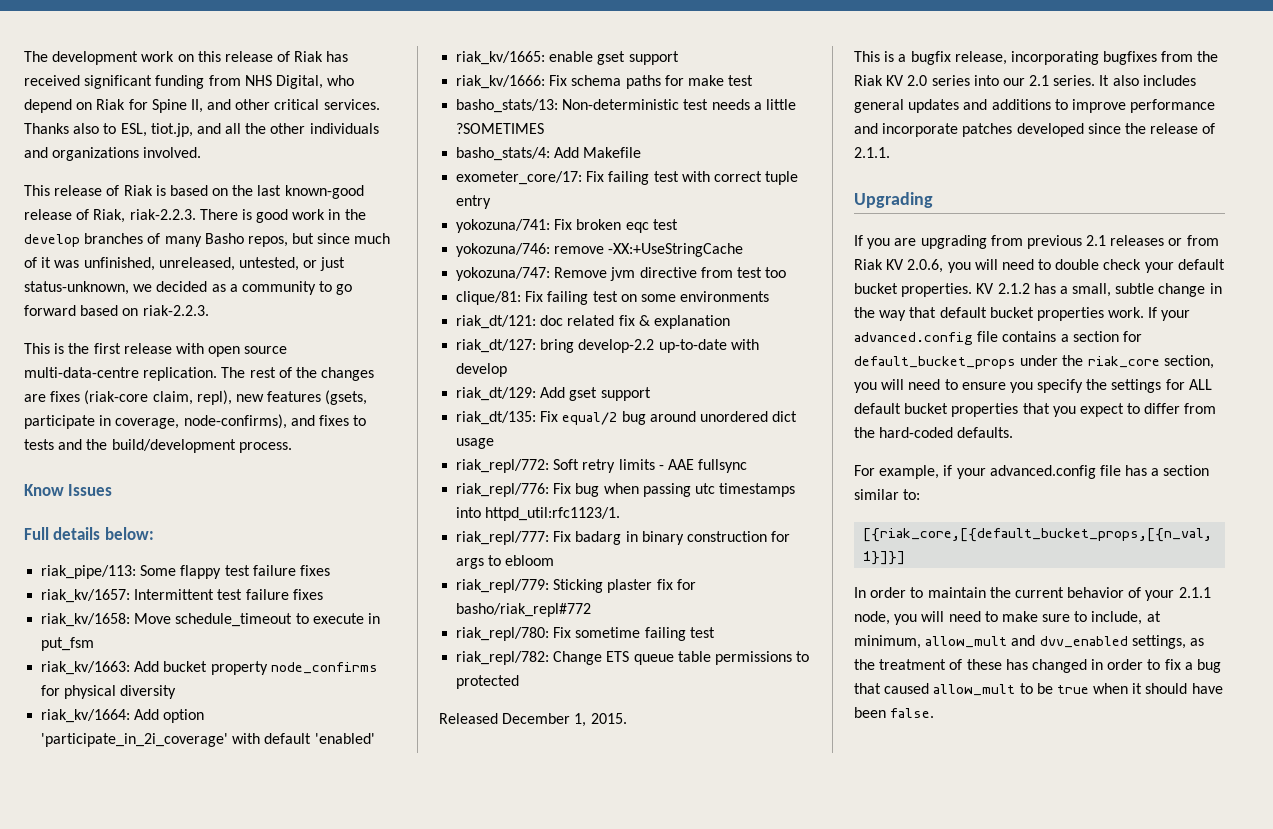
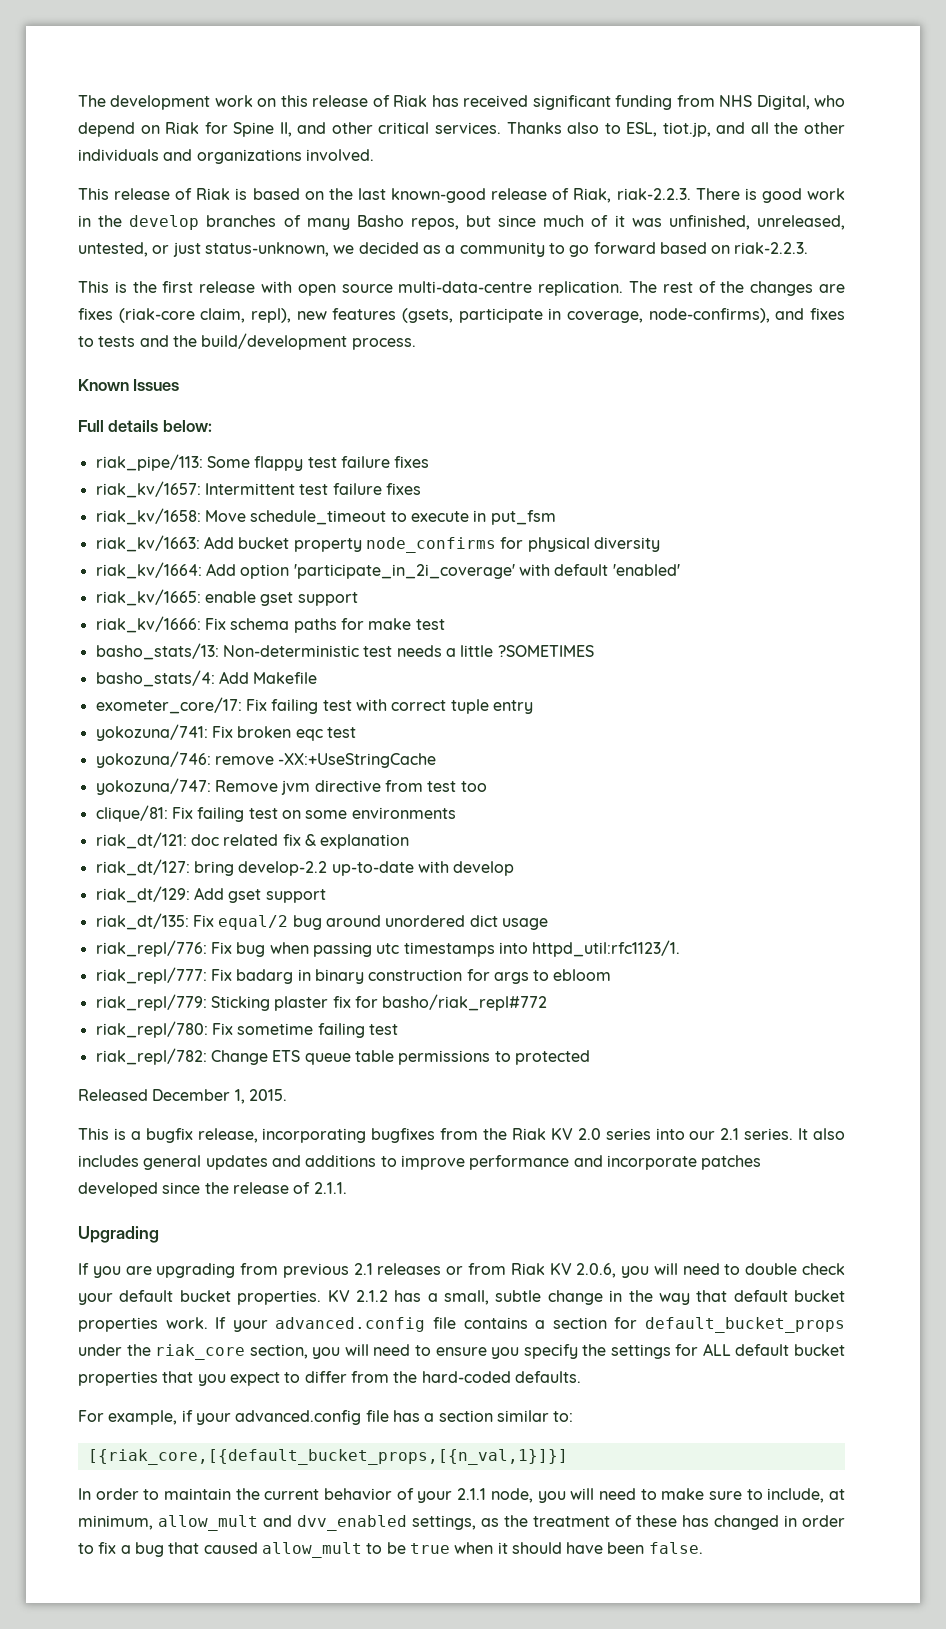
[24,484,64,496] Know -> [78,379,129,391] Known
[456,459,748,473] // riak_repl/772: Soft retry limits - AAE fullsync -> (548, 924) none

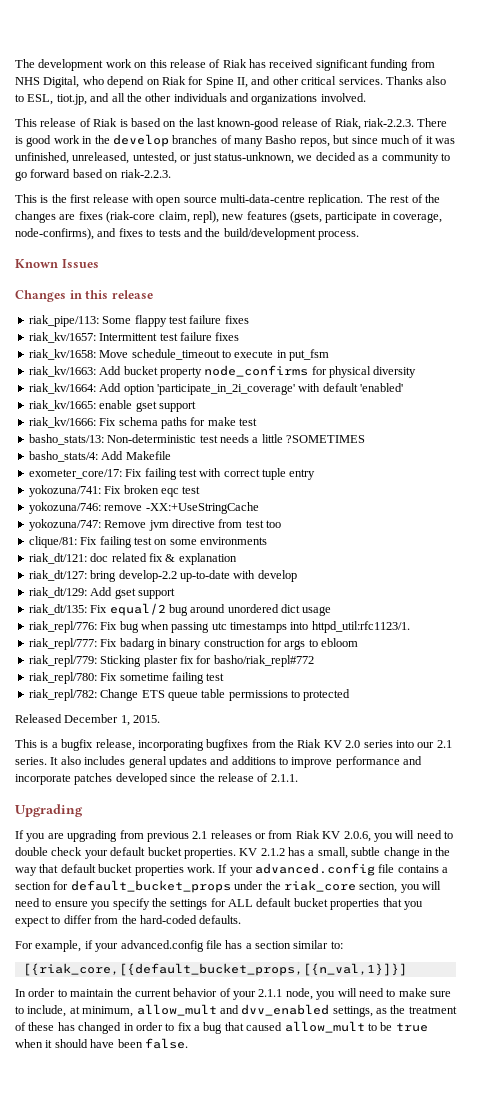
[78,420,212,432] Full details below: -> [15,290,153,302] Changes in this release

